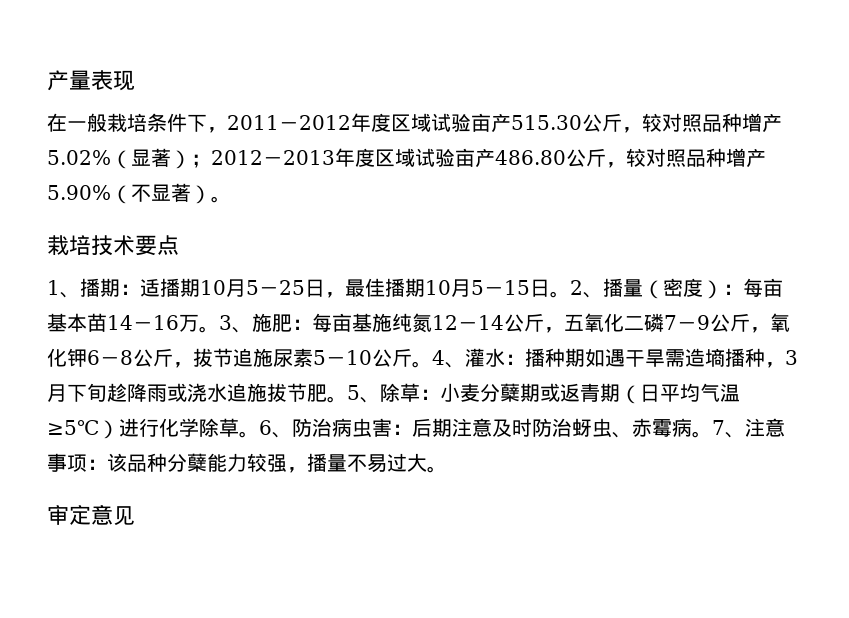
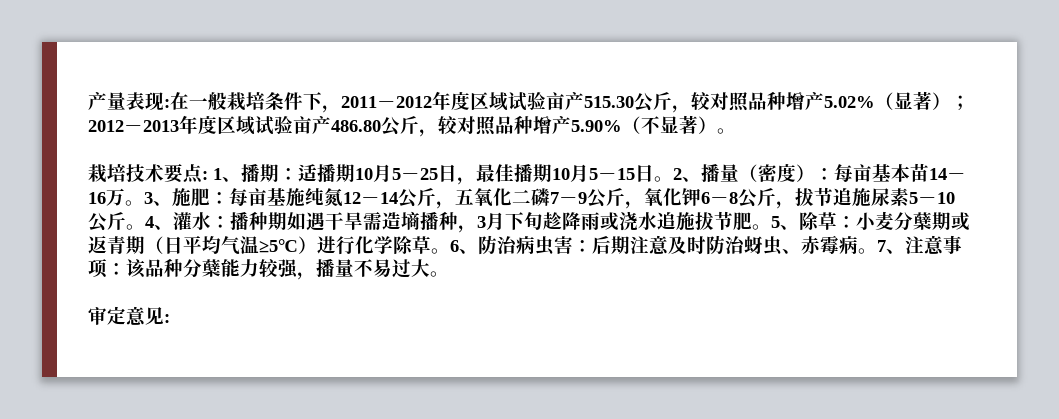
(135, 80) // -> [164,99,170,108] :
(179, 245) // -> [202,171,208,180] :
(135, 515) none -> [164,314,170,323] :

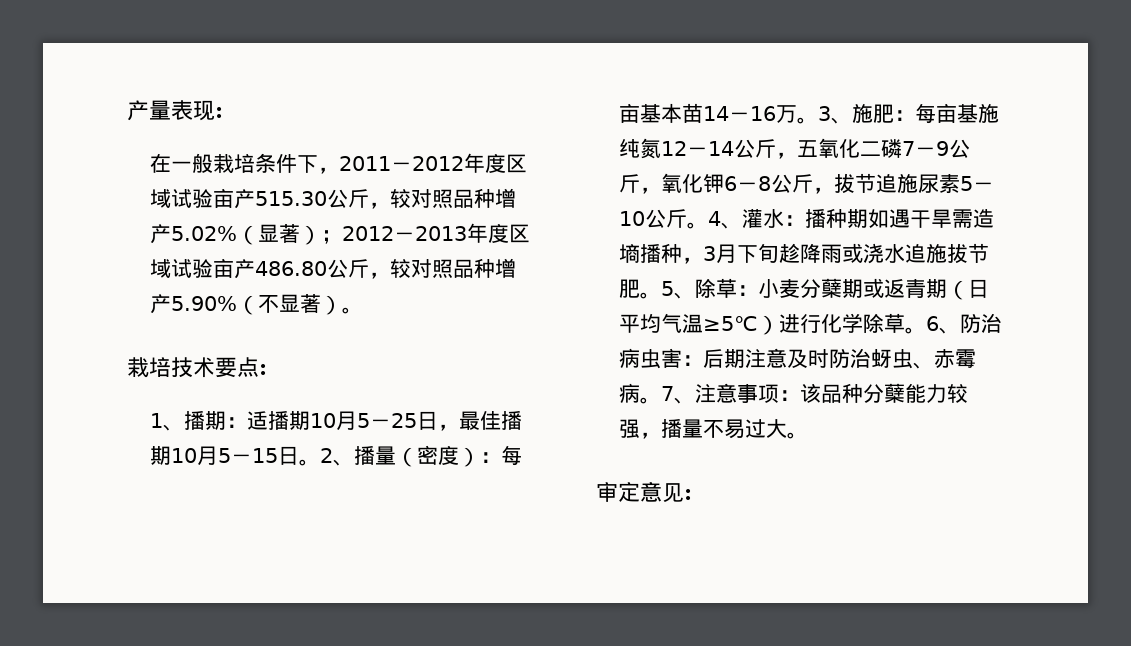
(170, 103) none -> (223, 112) //
(208, 175) none -> (267, 369) //

